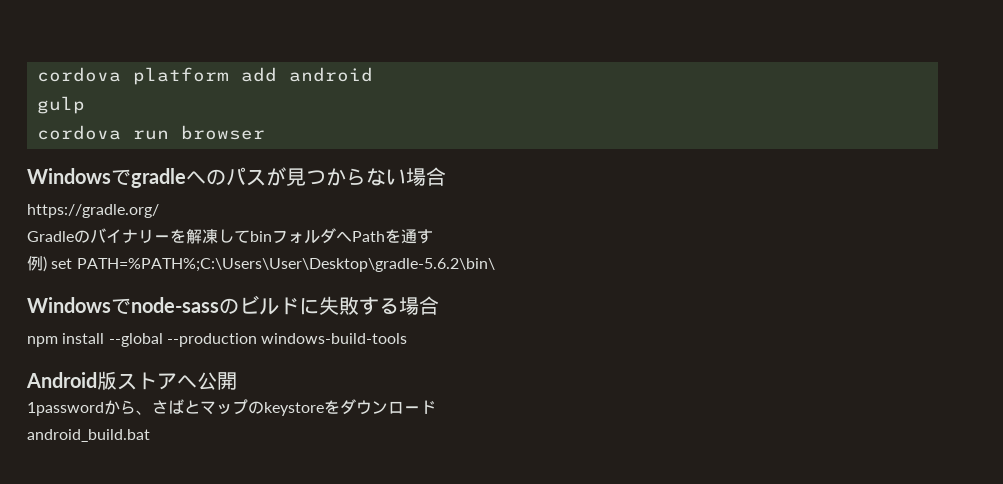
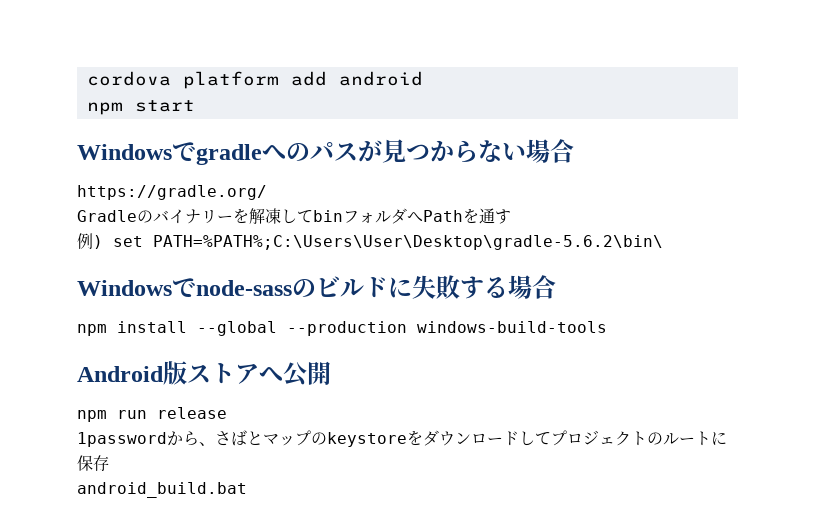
[36,96,85,114] [36,125,265,140] gulp // cordova run browser -> [86,100,195,115] npm start
(237, 381) none -> [77,407,227,422] // npm run release
(436, 407) none -> [519,430,727,446] [77,455,109,471] してプロジェクトのルートに保存

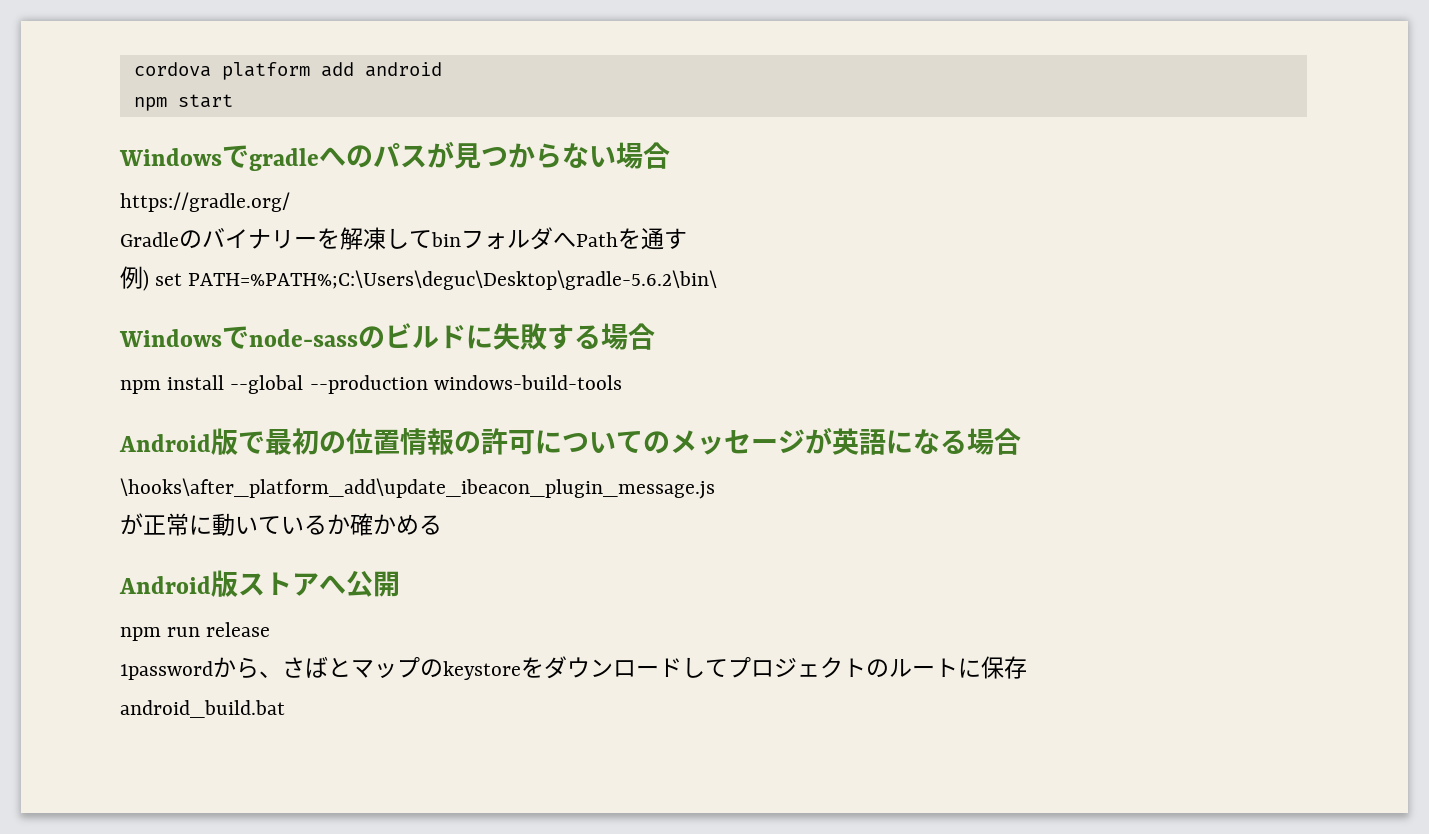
[153,235,663,250] PATH=%PATH%;C:\Users\User\Desktop\gradle-5.6.2\bin\ -> [188,270,718,290] PATH=%PATH%;C:\Users\deguc\Desktop\gradle-5.6.2\bin\
(607, 327) none -> [119,427,1021,455] [120,478,715,499] [120,513,442,536] // Android版で最初の位置情報の許可についてのメッセージが英語になる場合 // \hooks\after_platform_add\update_ibeacon_plugin_message.js // が正常に動いているか確かめる

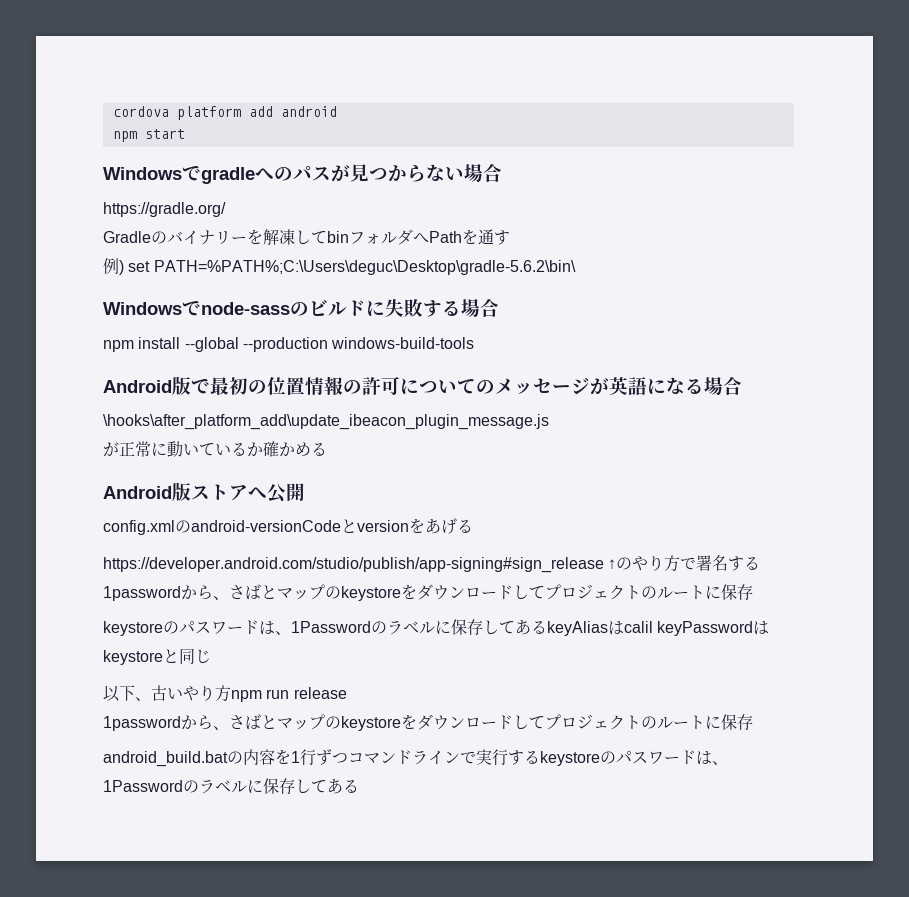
(400, 584) none -> [103,518,473,535] [103,555,761,573] [103,584,753,601] [103,619,770,636] [103,648,211,665] [103,685,231,702] config.xmlのandroid-versionCodeとversionをあげる // https://developer.android.com/studio/publish/app-signing#sign_release ↑のやり方で署名する1passwordから、さばとマップのkeystoreをダウンロードしてプロジェクトのルートに保存 // keystoreのパスワードは、1Passwordのラベルに保存してあるkeyAliasはcalil keyPasswordはkeystoreと同じ // 以下、古いやり方
(285, 709) none -> [227,749,728,766] [103,778,359,794] の内容を1行ずつコマンドラインで実行するkeystoreのパスワードは、1Passwordのラベルに保存してある

